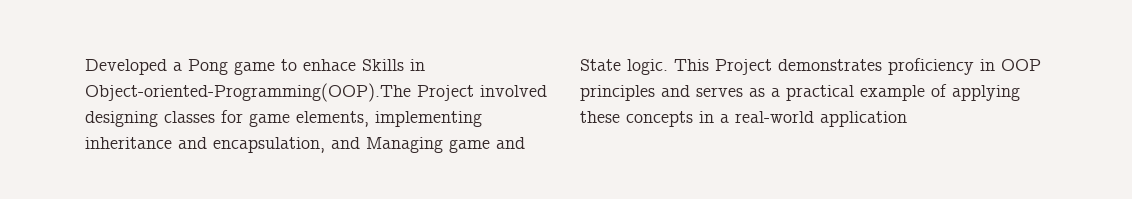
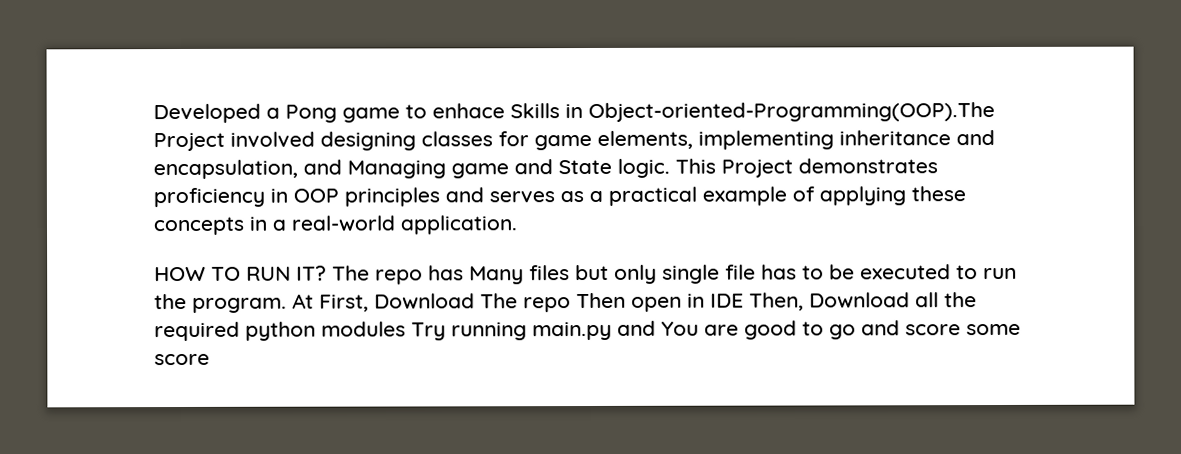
[820,111,907,127] application -> [400,215,518,235] [154,264,1017,285] [154,292,977,313] [154,320,1021,342] [154,353,210,366] application. // HOW TO RUN IT? The repo has Many files but only single file has to be executed to run the program. At First, Download The repo Then open in IDE Then, Download all the required python modules Try running main.py and You are good to go and score some score

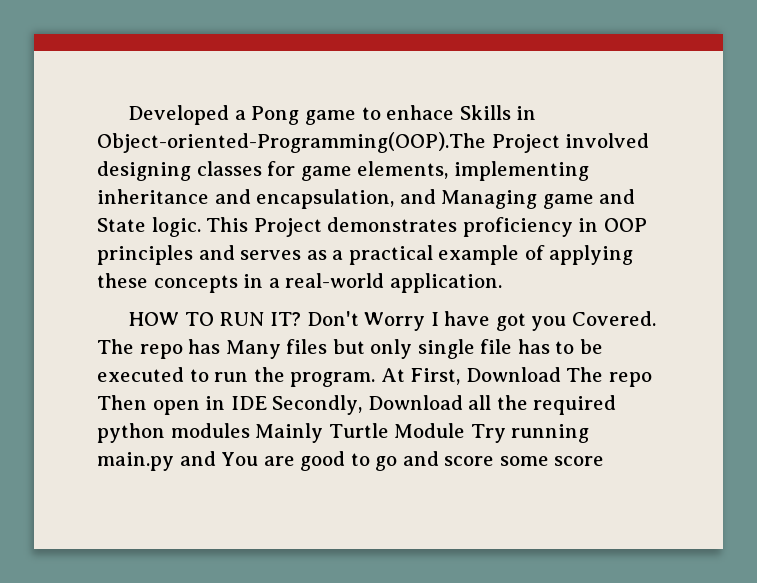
(327, 273) none -> [306,311,656,331] Don't Worry I have got you Covered.
[749,292,804,311] Then, -> [272,395,363,415] Secondly,
(406, 329) none -> [255,423,466,443] Mainly Turtle Module

